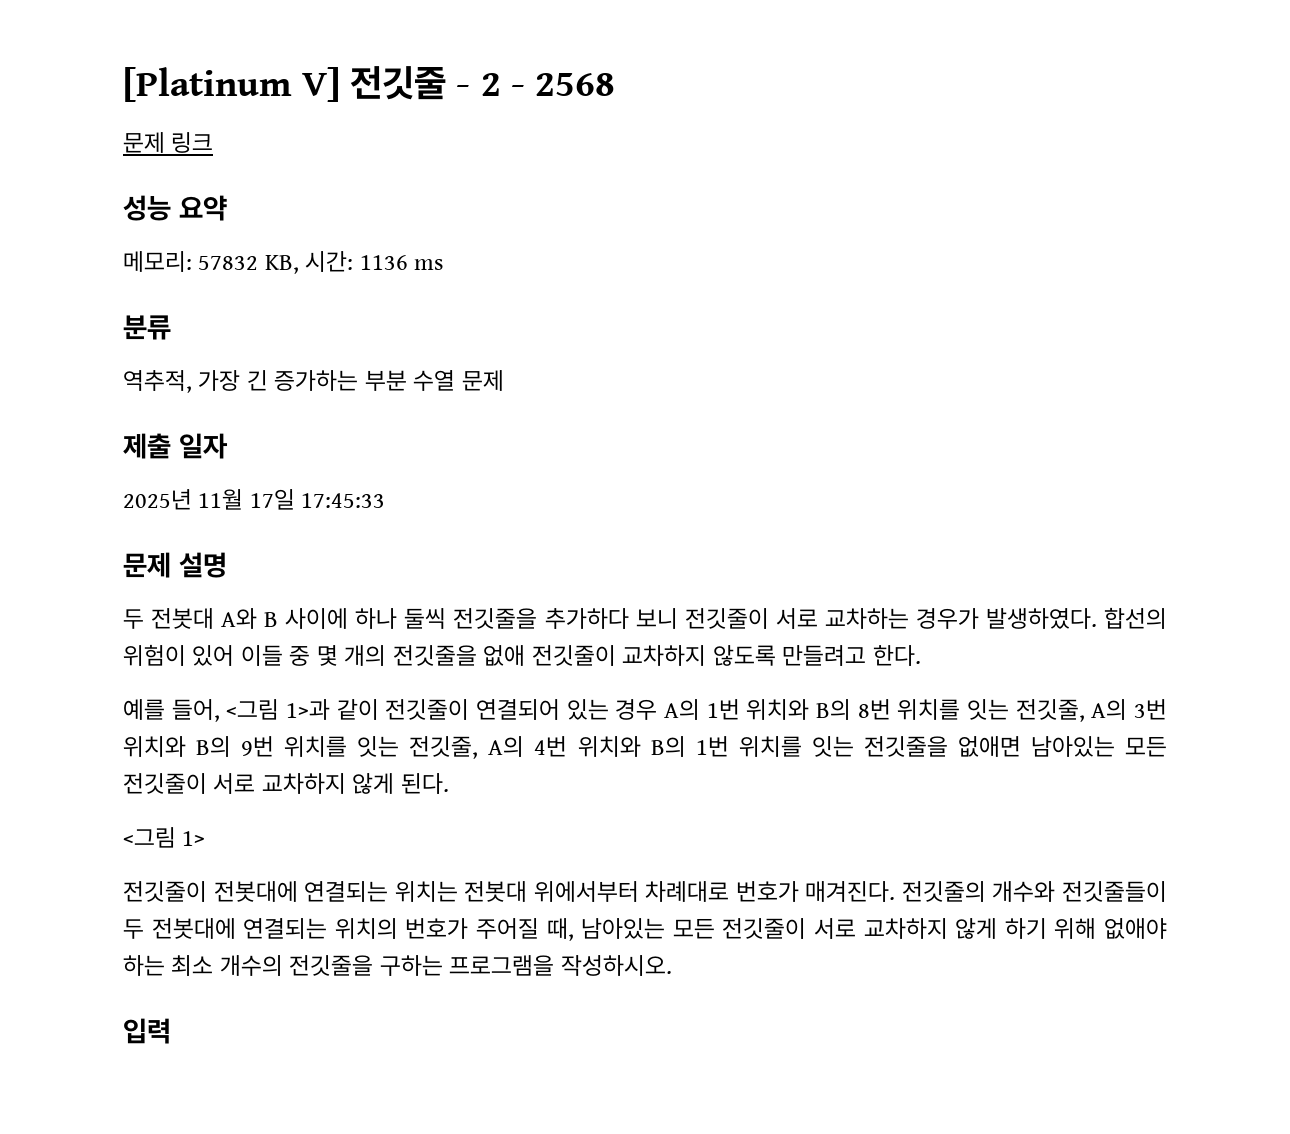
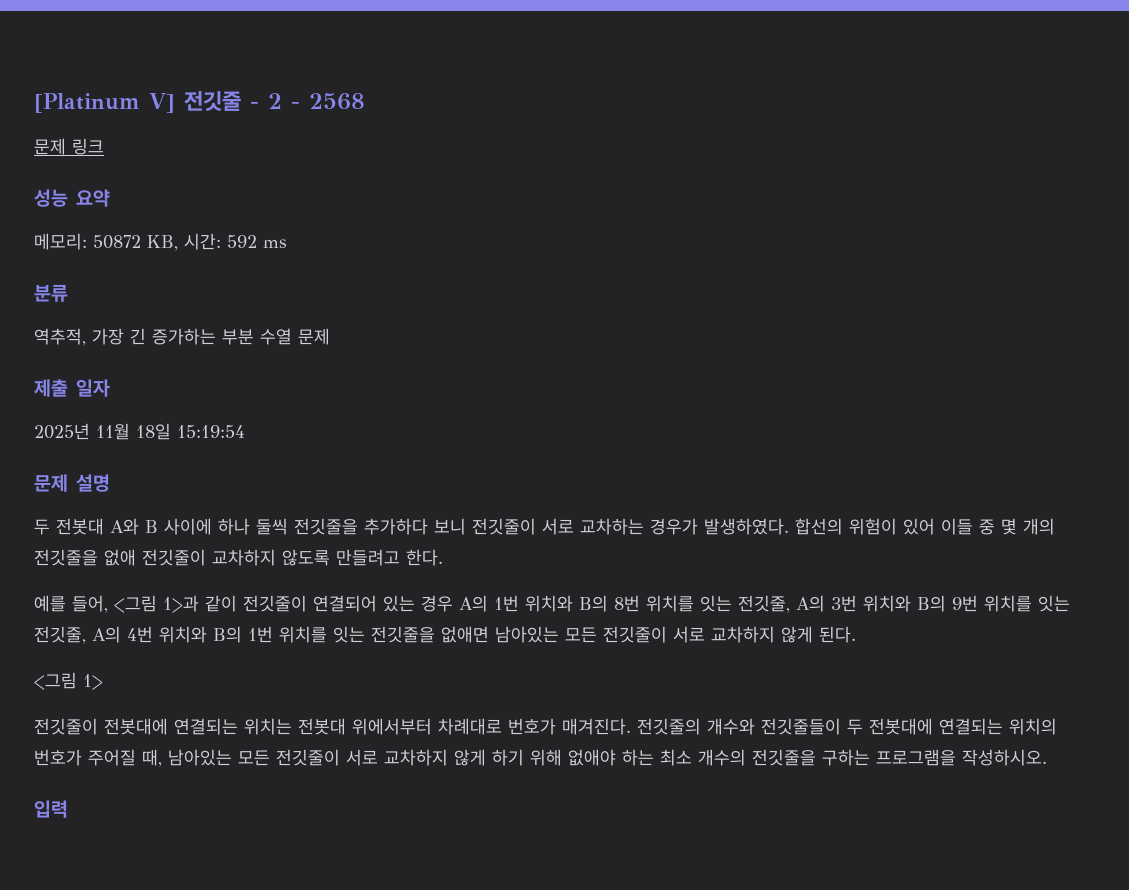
[198,256,259,270] 57832 -> [93,235,141,249] 50872
[359,255,408,270] 1136 -> [227,235,257,248] 592
[249,489,386,510] 17일 17:45:33 -> [136,423,245,440] 18일 15:19:54

